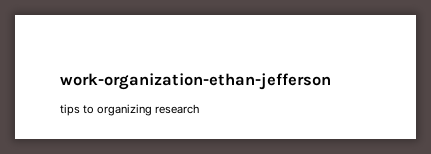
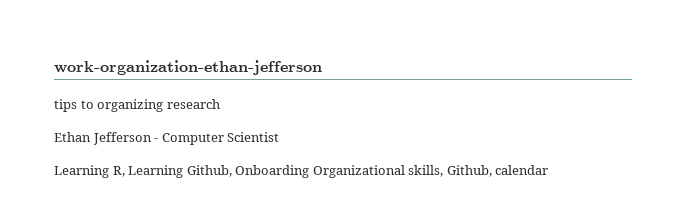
(200, 109) none -> [54,132,280,145] [54,165,549,178] // Ethan Jefferson - Computer Scientist // Learning R, Learning Github, Onboarding Organizational skills, Github, calendar

